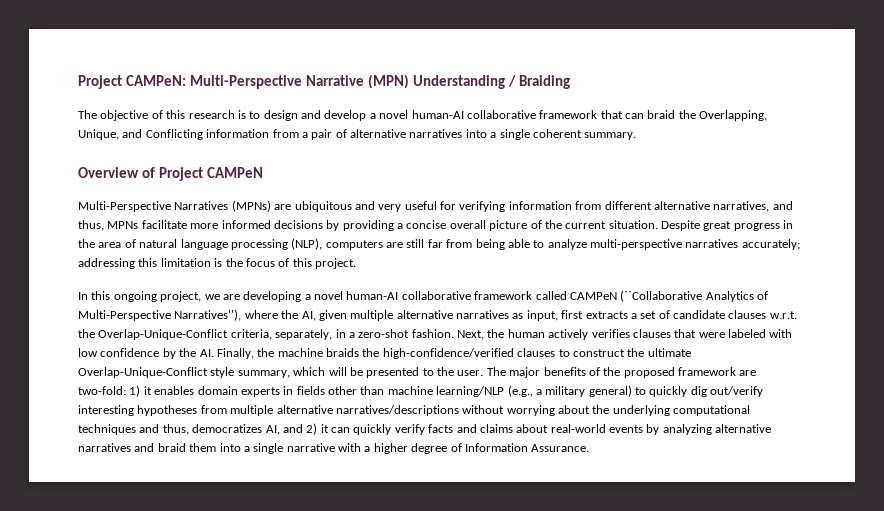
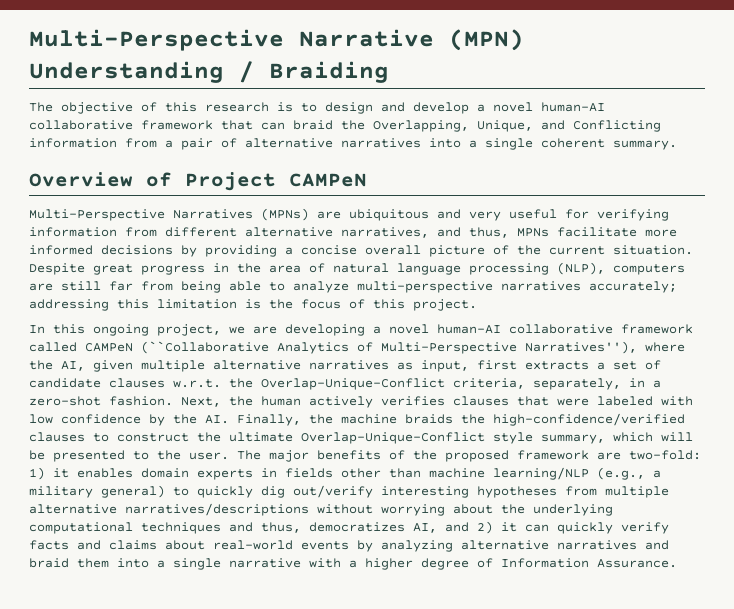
[78,75,187,89] Project CAMPeN: -> (29, 40) none

